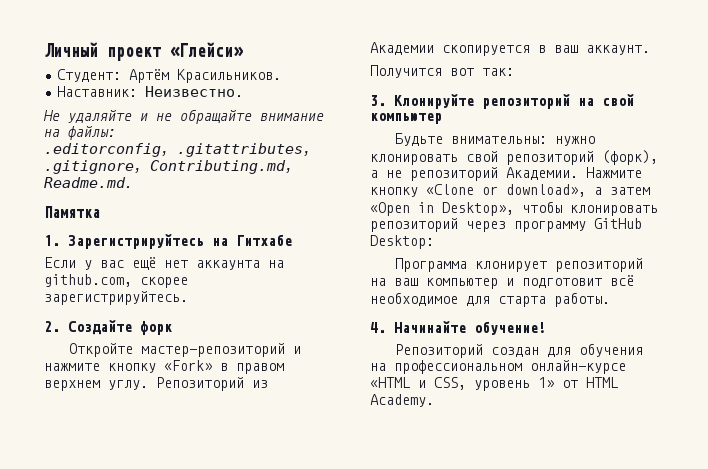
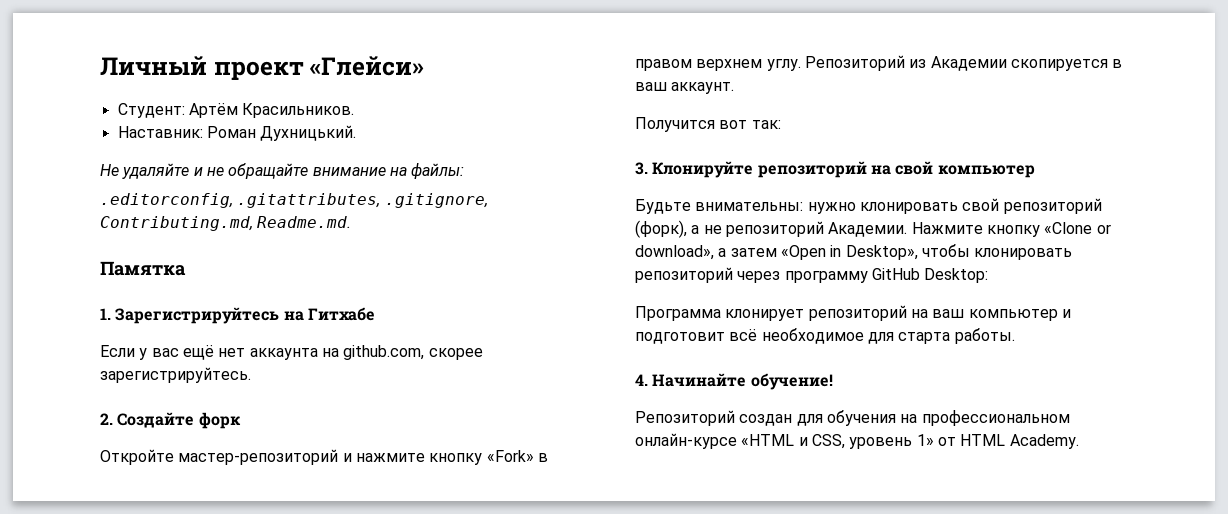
[145,86,244,97] Неизвестно. -> [206,125,357,141] Роман Духницький.

